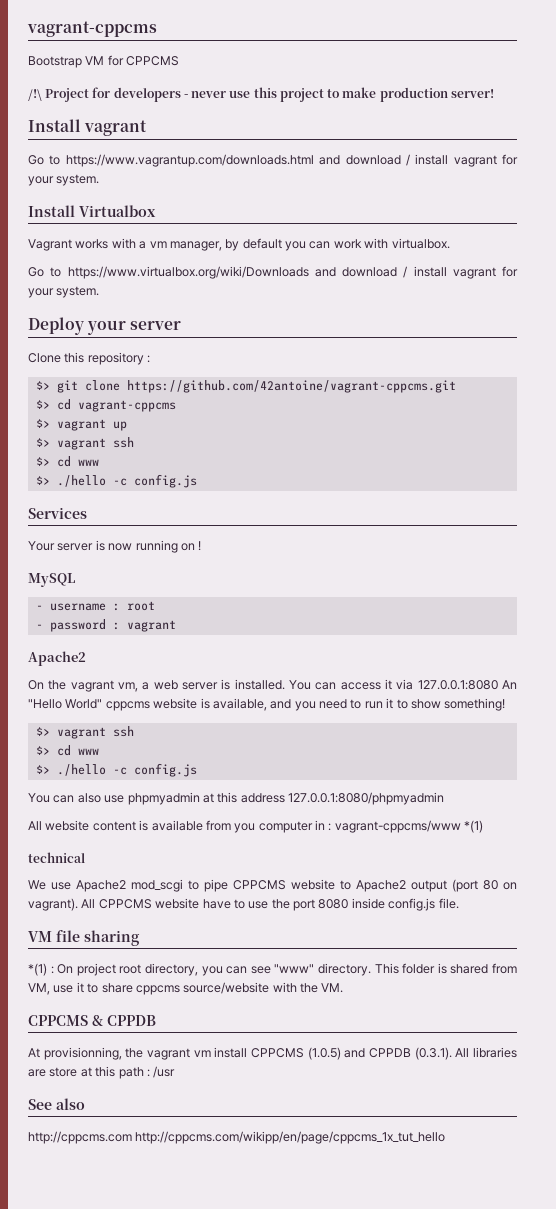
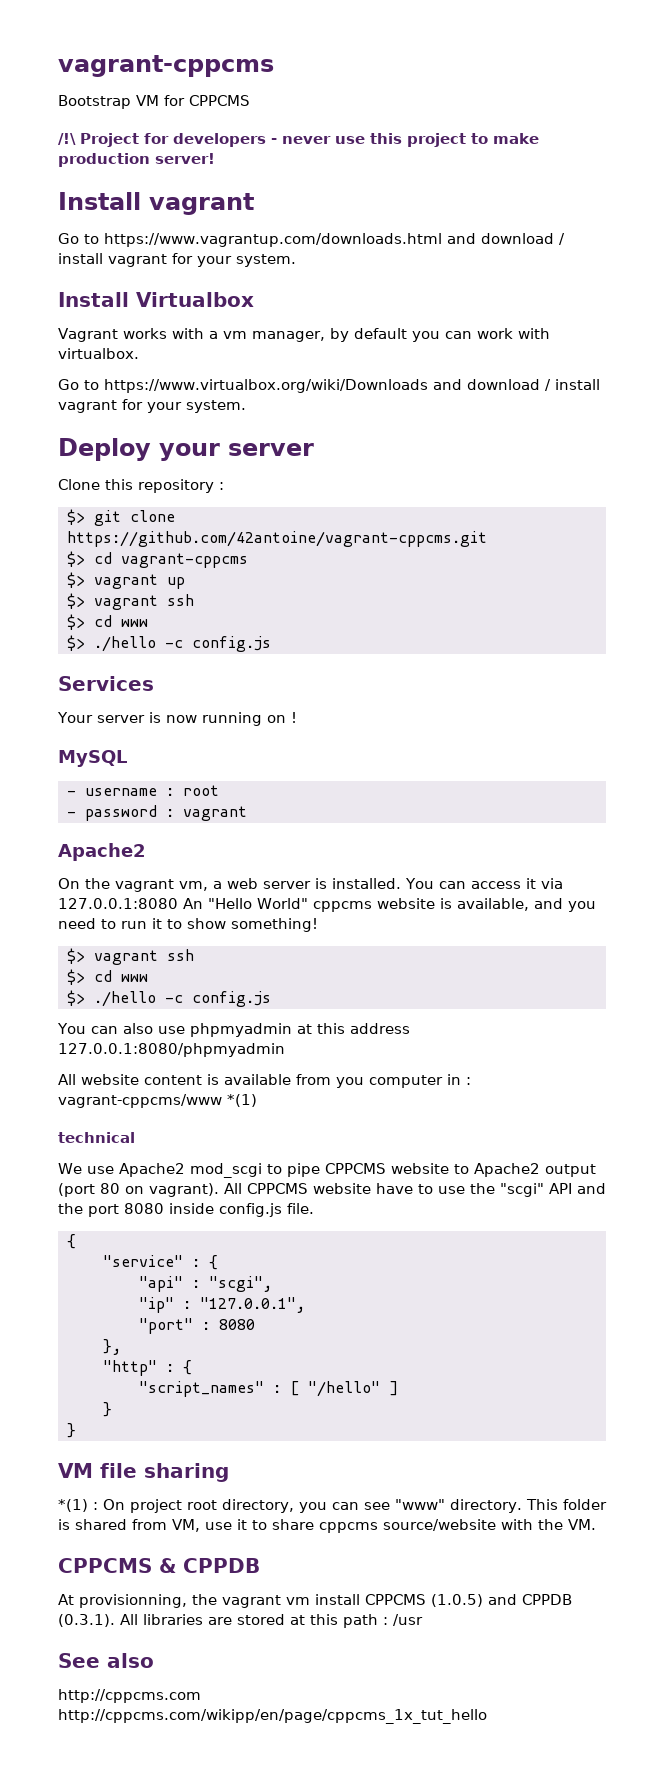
(290, 904) none -> [500,1183,606,1197] [58,1203,83,1214] "scgi" API and the
(459, 903) none -> [67,1234,76,1249] [103,1255,218,1270] [139,1276,272,1292] [139,1297,305,1313] [139,1318,255,1334] [103,1339,121,1355] [103,1360,192,1376] [139,1381,398,1397] [103,1402,112,1417] [67,1423,76,1438] // { // "service" : { // "api" : "scgi", // "ip" : "127.0.0.1", // "port" : 8080 // }, // "http" : { // "script_names" : [ "/hello" ] // } // }
[49,1067,78,1077] store -> [237,1614,285,1625] stored

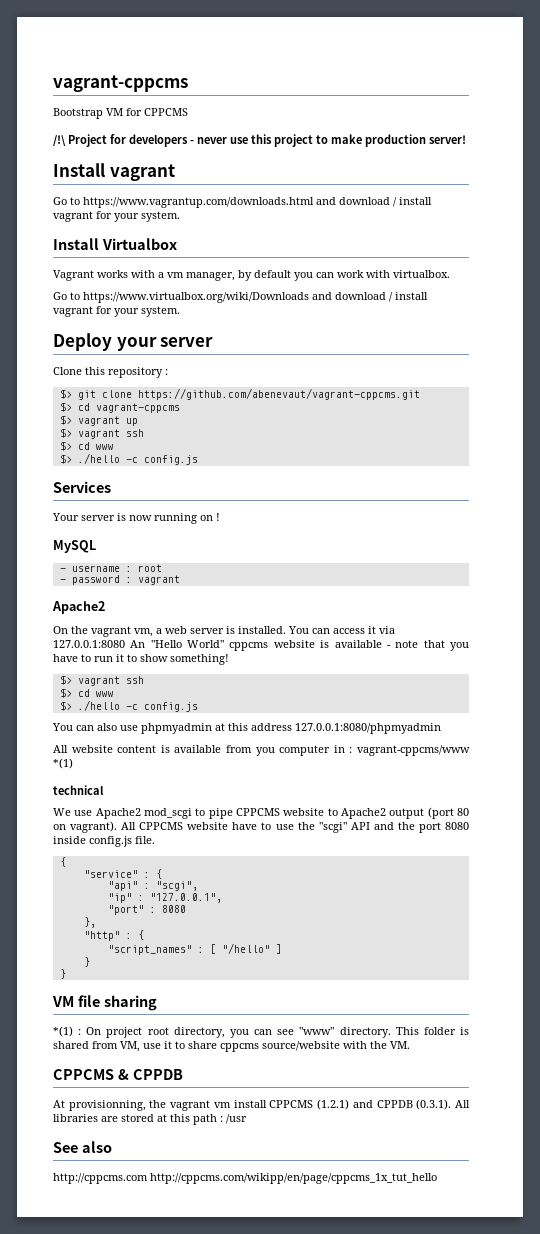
[67,531,487,547] https://github.com/42antoine/vagrant-cppcms.git -> [137,388,420,400] https://github.com/abenevaut/vagrant-cppcms.git
[456,898,596,912] [58,918,96,929] available, and you need -> [334,640,470,651] [53,654,78,662] available - note that you have
[431,1594,483,1607] (1.0.5) -> [317,1099,350,1110] (1.2.1)

